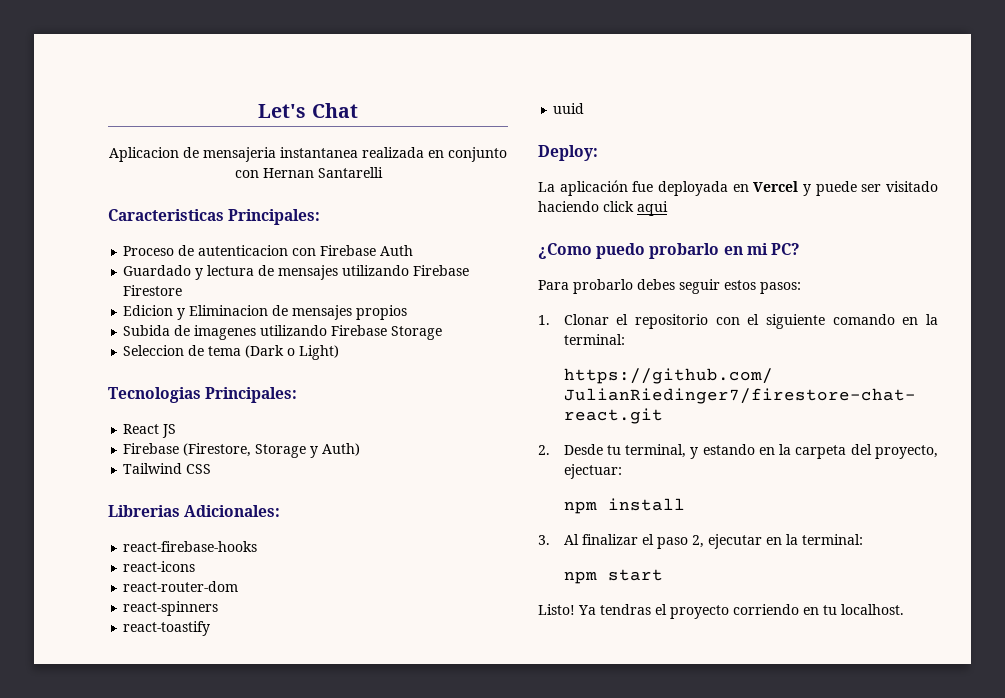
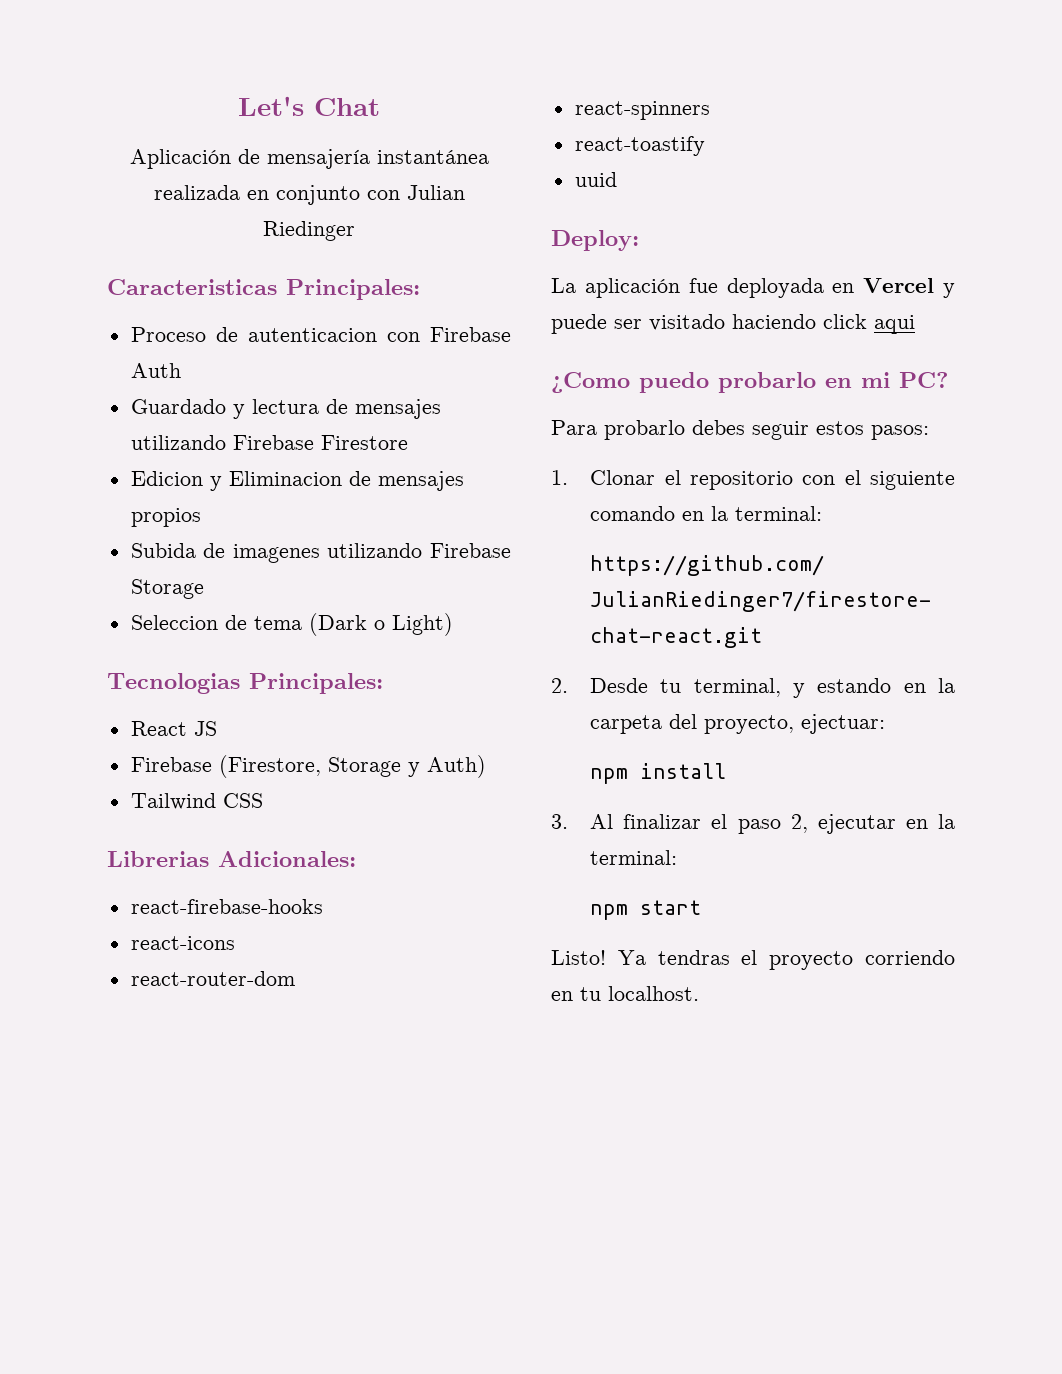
[109,147,358,162] Aplicacion de mensajeria instantanea -> [129,149,489,169] Aplicación de mensajería instantánea
[262,167,383,178] Hernan Santarelli -> [406,185,465,200] [263,221,355,241] Julian Riedinger

